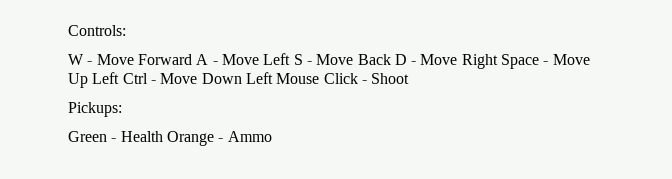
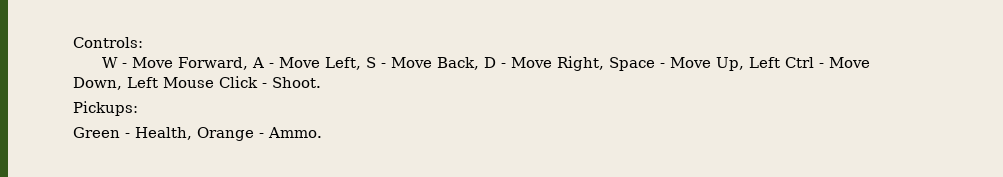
[137,54,192,65] Forward -> [177,57,248,70] Forward,
[263,53,291,65] Left -> [324,57,361,70] Left,
[357,54,391,65] Back -> [436,57,479,70] Back,
[461,54,498,69] Right -> [556,56,604,71] Right,
[68,73,88,88] Up -> [715,57,744,71] Up,
[201,73,242,84] Down -> [73,77,122,90] Down,
[371,73,410,84] Shoot -> [272,77,321,88] Shoot.
[120,131,163,142] Health -> [135,127,192,140] Health,
[227,131,272,142] Ammo -> [268,127,322,138] Ammo.

